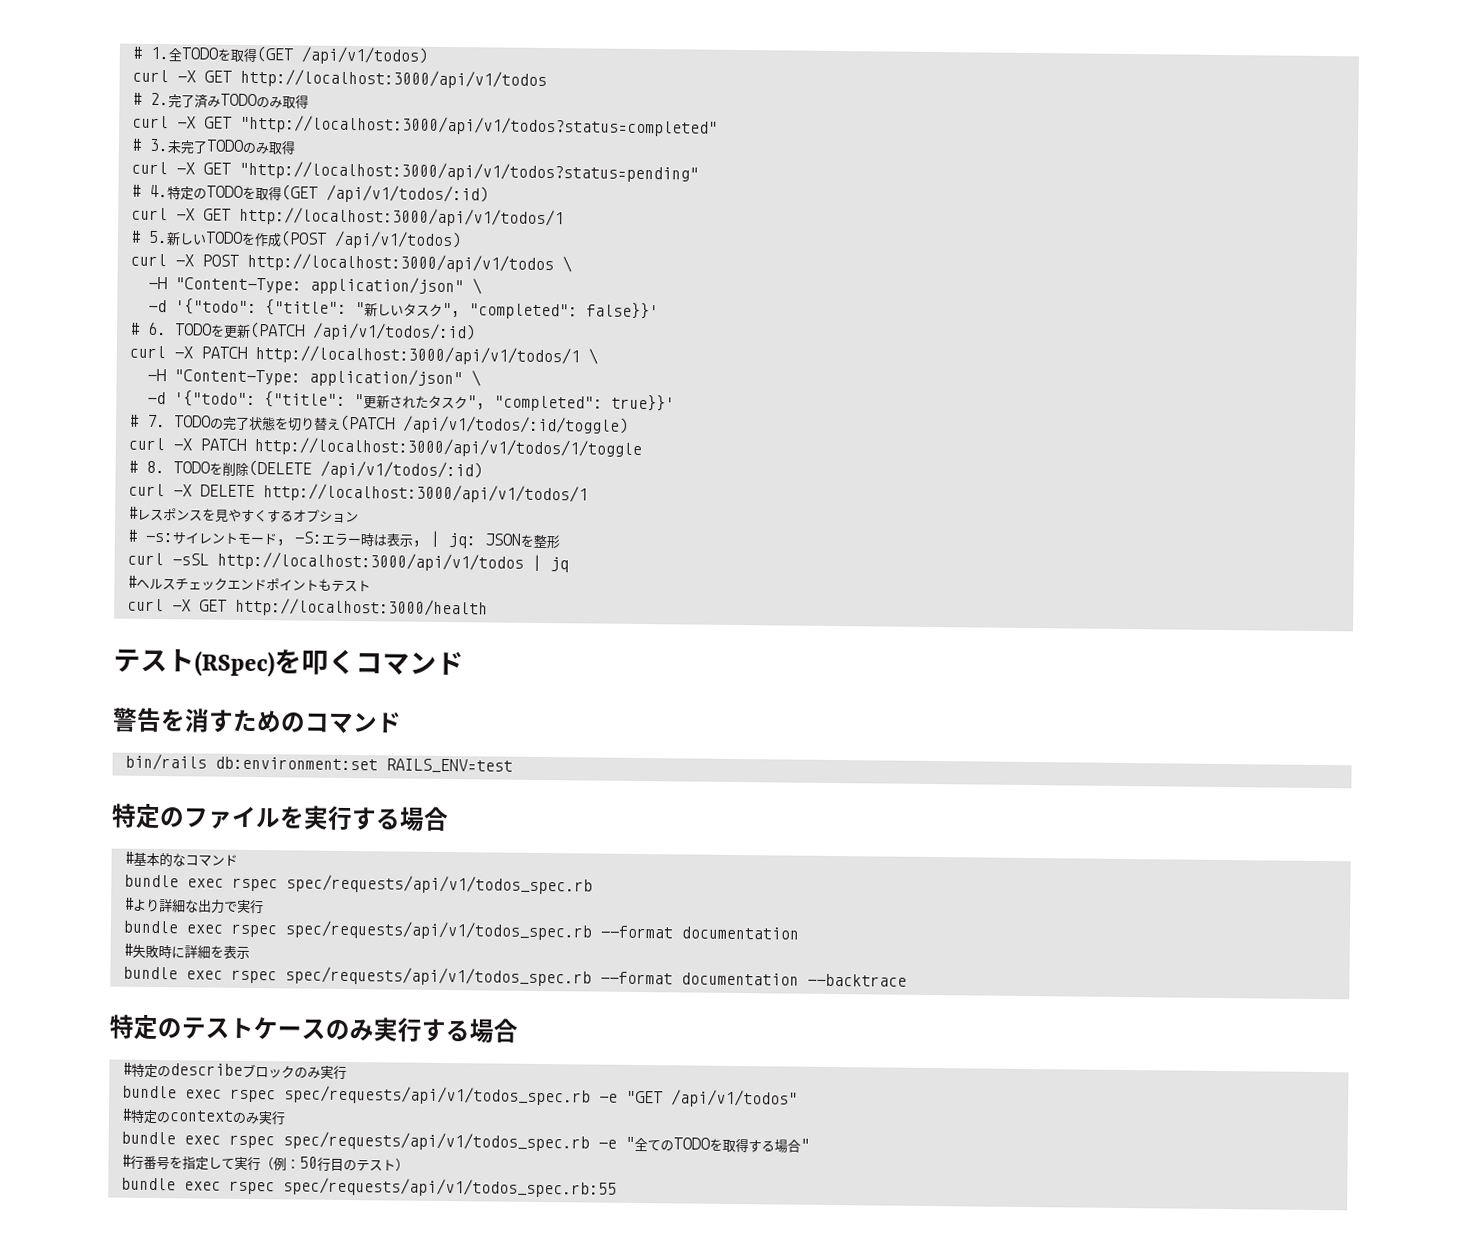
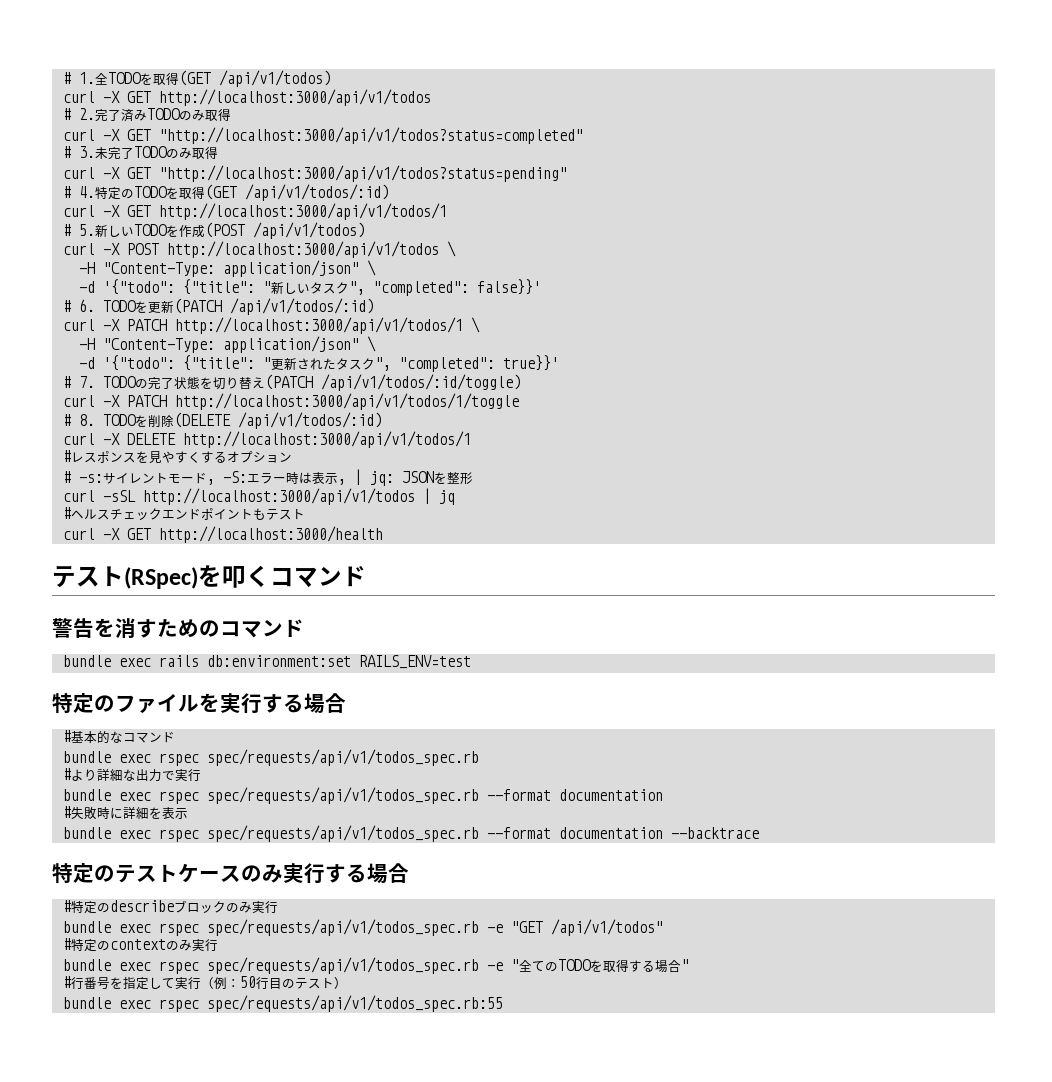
[124,753,207,771] bin/rails -> [62,655,199,667] bundle exec rails

